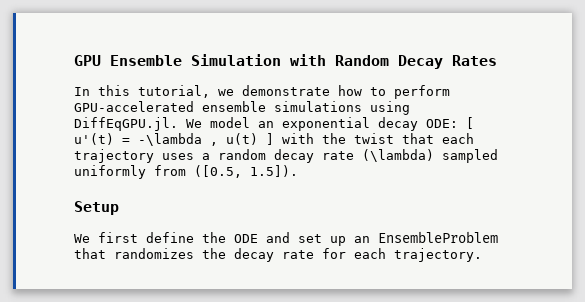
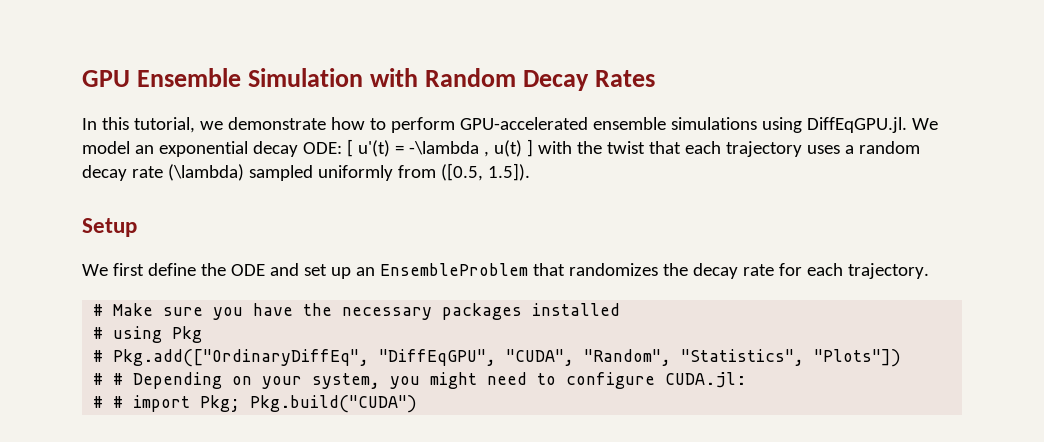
(482, 255) none -> [93,303,621,320] [93,326,203,343] [93,349,902,367] [93,372,747,389] [93,395,418,413] // # Make sure you have the necessary packages installed // # using Pkg // # Pkg.add(["OrdinaryDiffEq", "DiffEqGPU", "CUDA", "Random", "Statistics", "Plots"]) // # # Depending on your system, you might need to configure CUDA.jl: // # # import Pkg; Pkg.build("CUDA")

